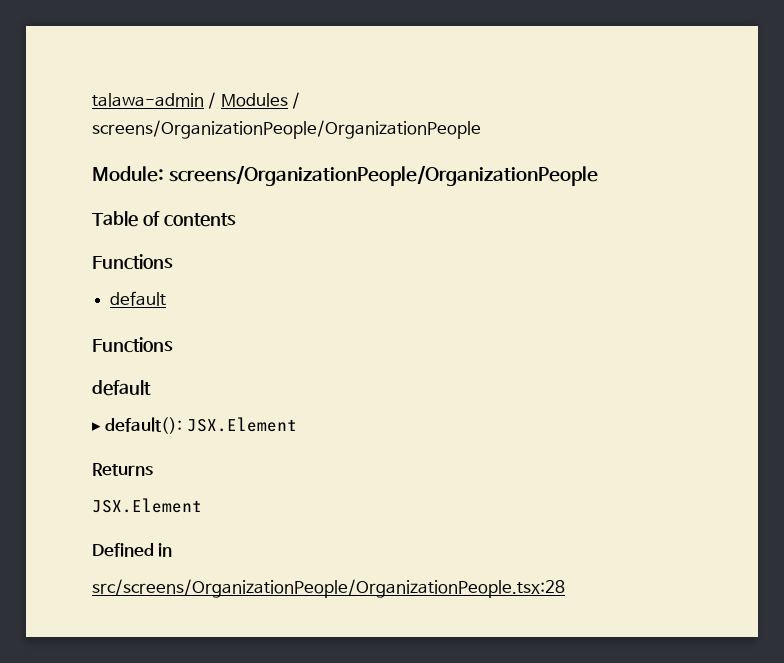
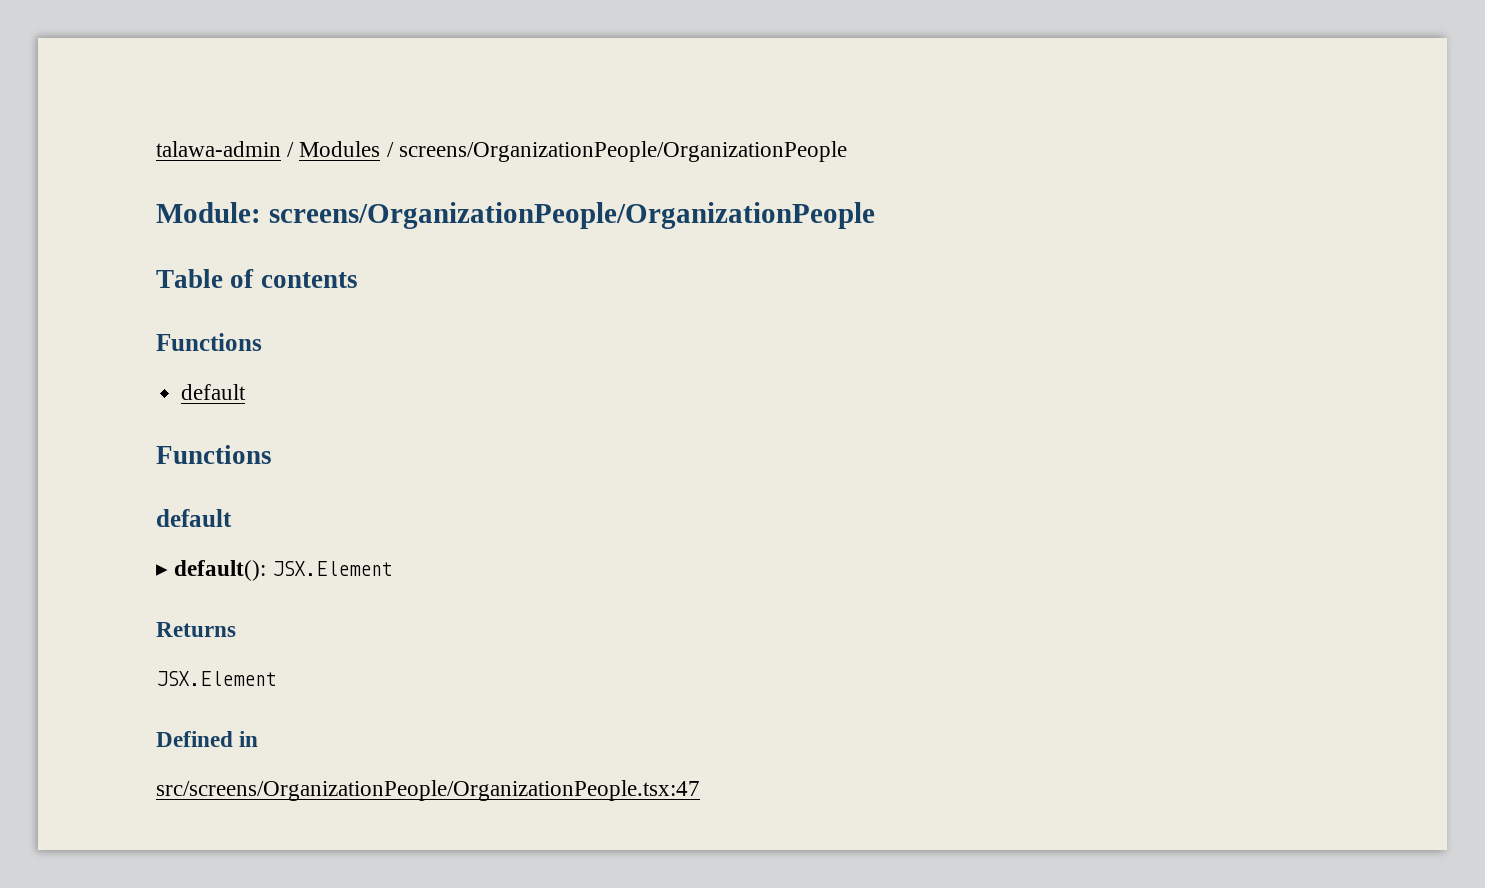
[92,579,565,598] src/screens/OrganizationPeople/OrganizationPeople.tsx:28 -> [156,780,700,801] src/screens/OrganizationPeople/OrganizationPeople.tsx:47

